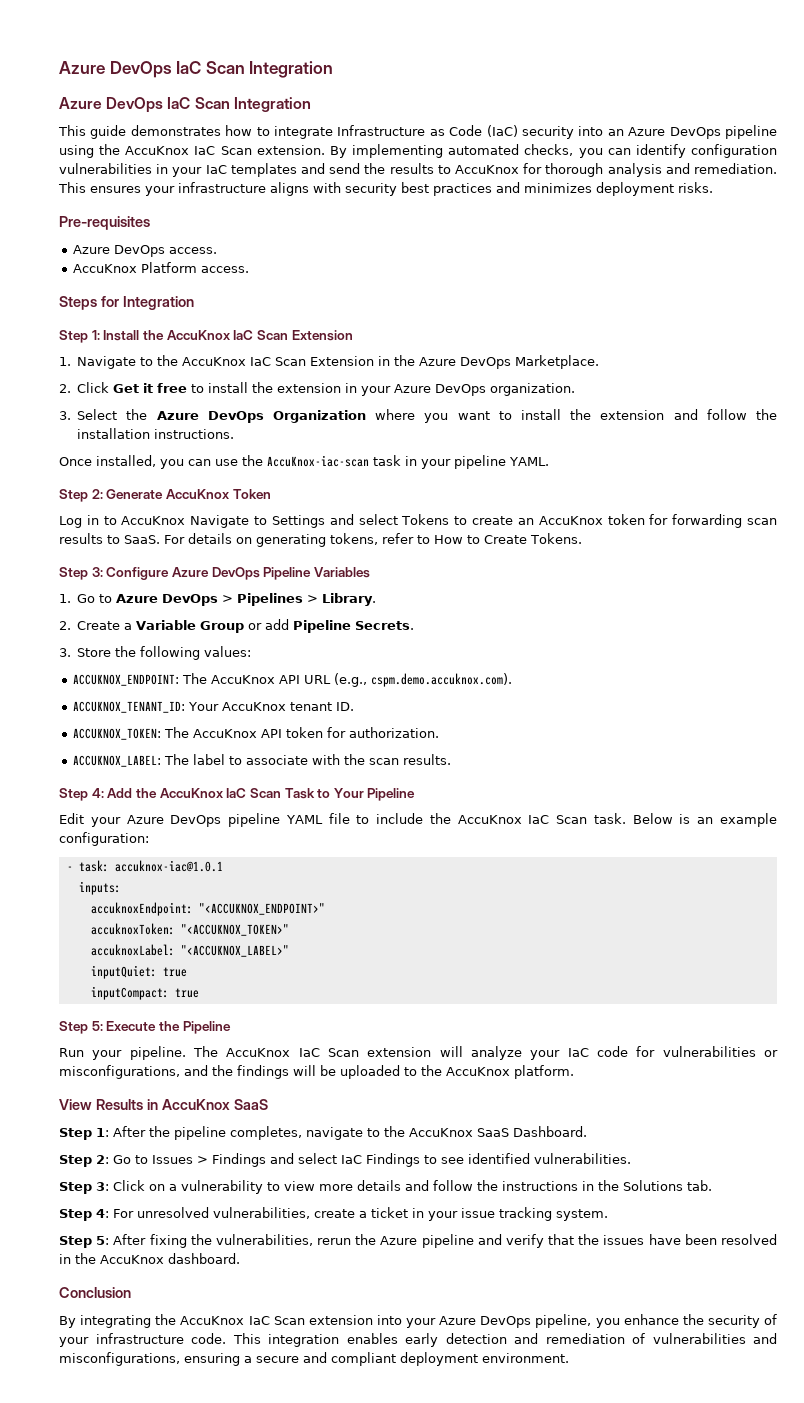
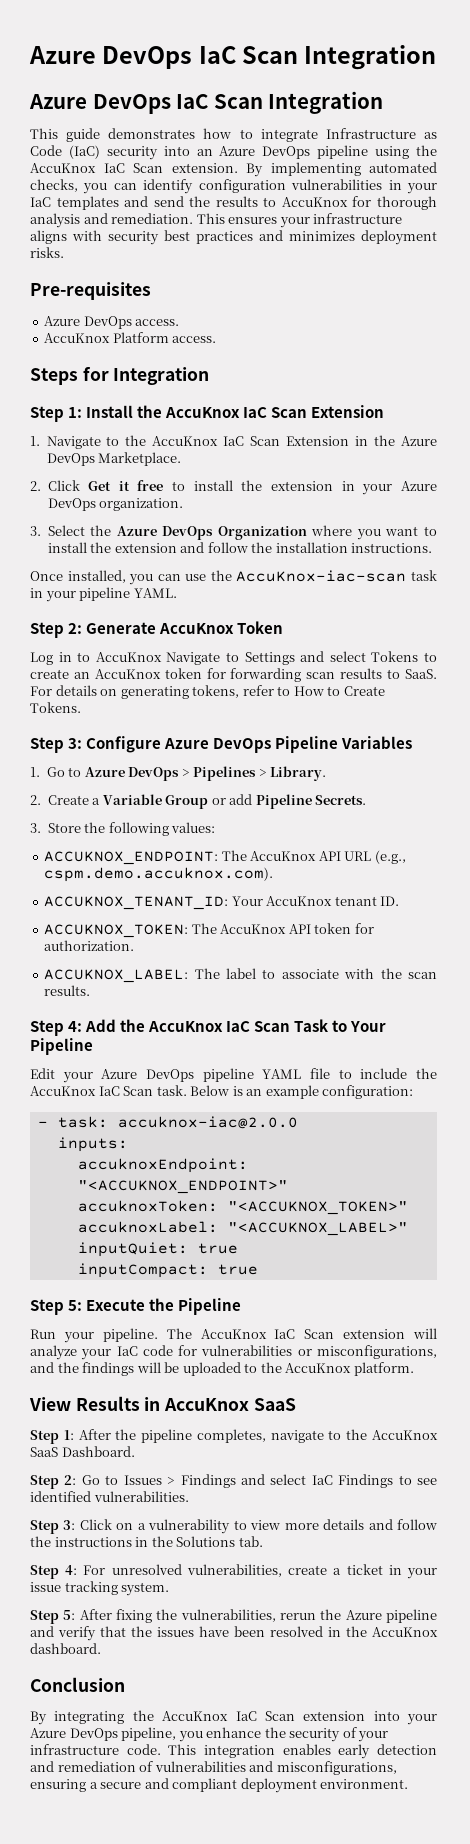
[114,860,223,872] accuknox-iac@1.0.1 -> [117,1116,298,1129] accuknox-iac@2.0.0

